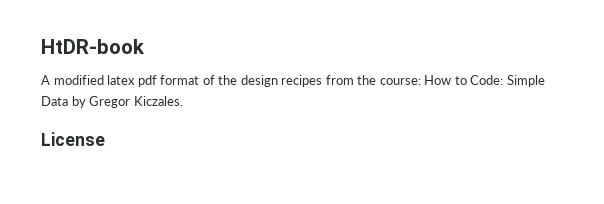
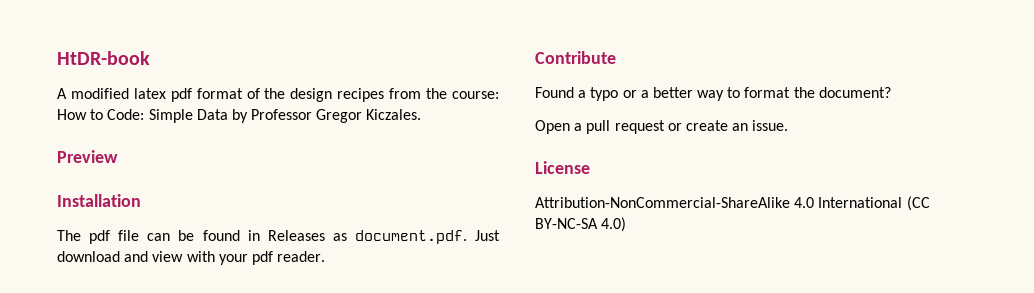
(86, 102) none -> [251,109,313,120] Professor
[41,132,105,146] License -> [57,150,118,163] [57,194,141,207] [57,230,500,244] [57,251,326,265] [535,51,616,64] [535,87,891,101] [535,120,789,134] [535,161,590,174] [535,196,930,211] [535,217,627,232] Preview // Installation // The pdf file can be found in Releases as document.pdf. Just download and view with your pdf reader. // Contribute // Found a typo or a better way to format the document? // Open a pull request or create an issue. // License // Attribution-NonCommercial-ShareAlike 4.0 International (CC BY-NC-SA 4.0)

